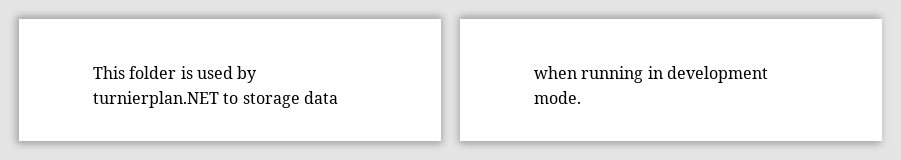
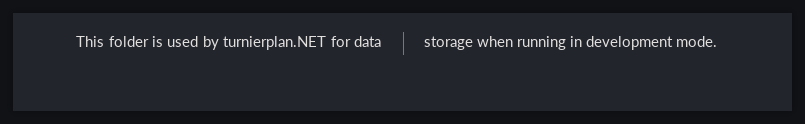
[223,91,338,108] to storage data -> [330,36,473,50] for data storage

